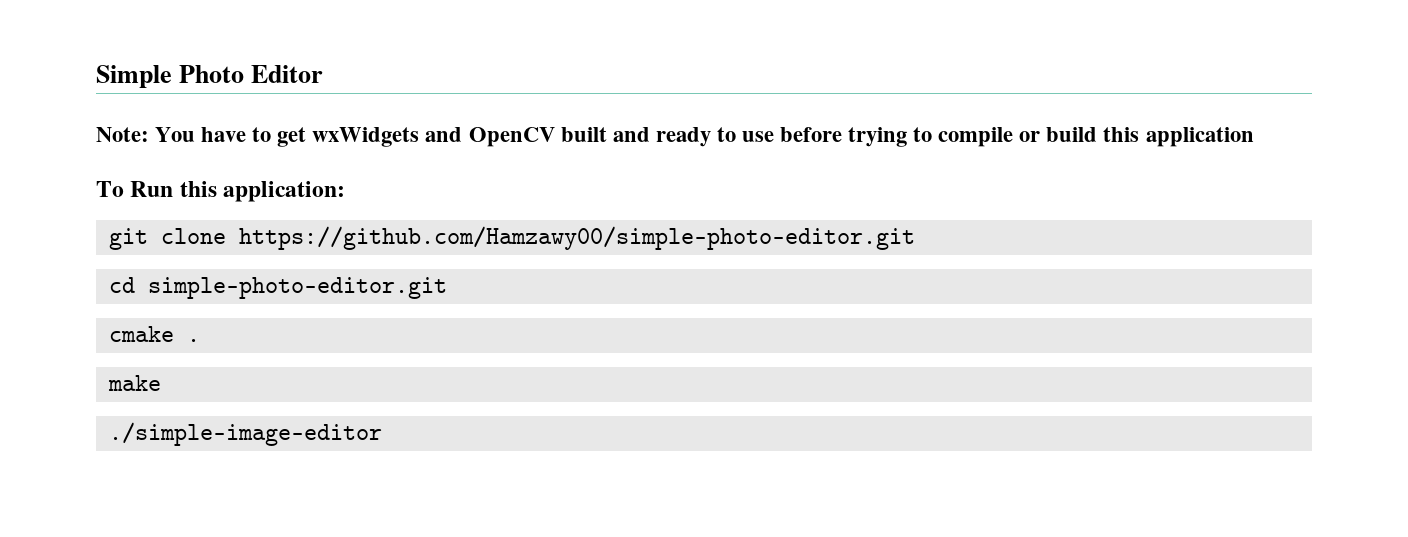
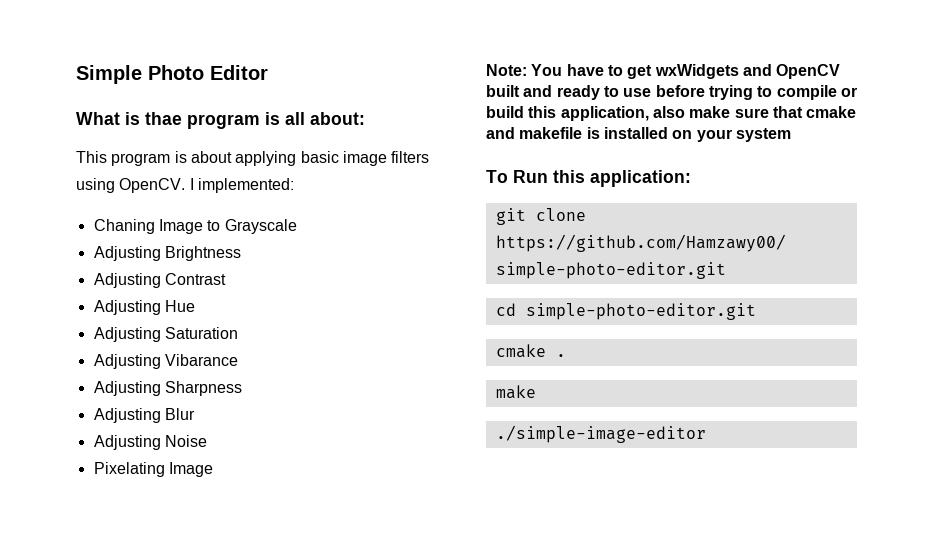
(324, 74) none -> [76,112,365,129] [76,151,430,166] [76,178,294,193] [93,219,297,234] [93,246,241,261] [93,273,226,288] [93,300,195,315] [93,327,238,342] [93,354,238,369] [93,381,242,396] [93,408,195,423] [93,435,207,450] [93,462,213,477] // What is thae program is all about: // This program is about applying basic image filters using OpenCV. I implemented: // Chaning Image to Grayscale // Adjusting Brightness // Adjusting Contrast // Adjusting Hue // Adjusting Saturation // Adjusting Vibarance // Adjusting Sharpness // Adjusting Blur // Adjusting Noise // Pixelating Image
[1145,127,1254,147] application -> [560,106,857,121] [486,127,791,142] application, also make sure that cmake and makefile is installed on your system

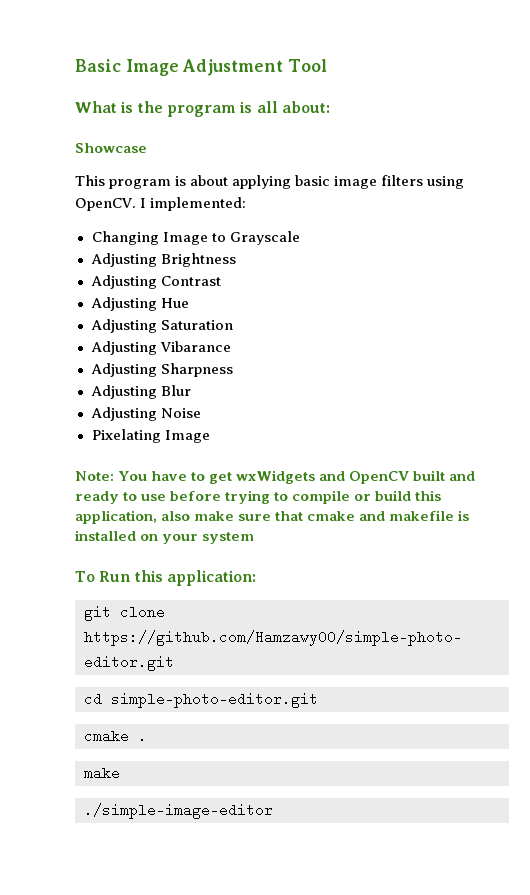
[76,65,268,84] Simple Photo Editor -> [75,59,328,76] Basic Image Adjustment Tool
[145,112,182,125] thae -> [137,101,163,113] the
(365, 118) none -> [75,143,147,153] // Showcase
[93,219,155,234] Chaning -> [91,231,159,245] Changing

